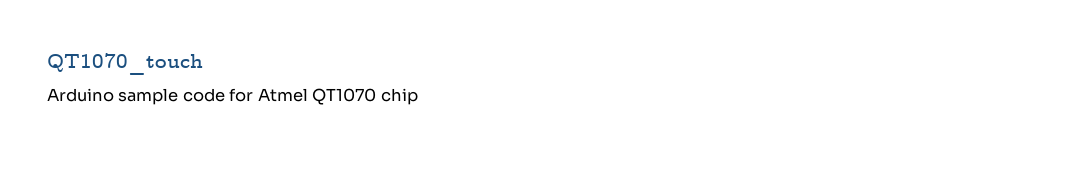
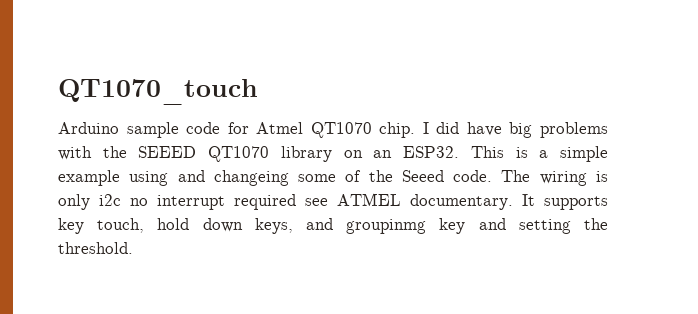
[380,88,418,105] chip -> [379,122,608,138] [58,146,609,162] [58,170,608,186] [58,193,608,210] [58,218,608,234] [58,242,133,254] chip. I did have big problems with the SEEED QT1070 library on an ESP32. This is a simple example using and changeing some of the Seeed code. The wiring is only i2c no interrupt required see ATMEL documentary. It supports key touch, hold down keys, and groupinmg key and setting the threshold.

